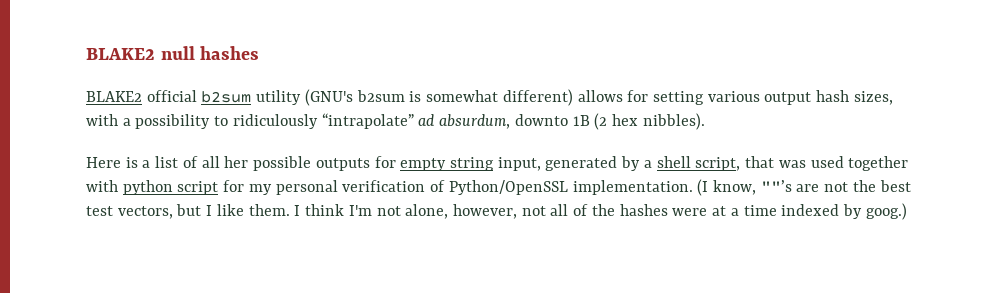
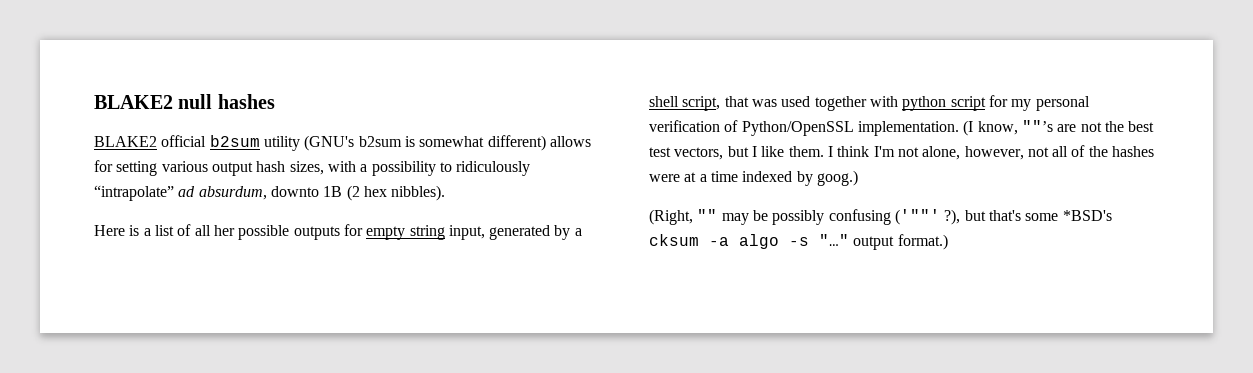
(907, 211) none -> [649,209,1112,225] [649,234,948,250] // (Right, "" may be possibly confusing ('""' ?), but that's some *BSD's cksum -a algo -s "…" output format.)

